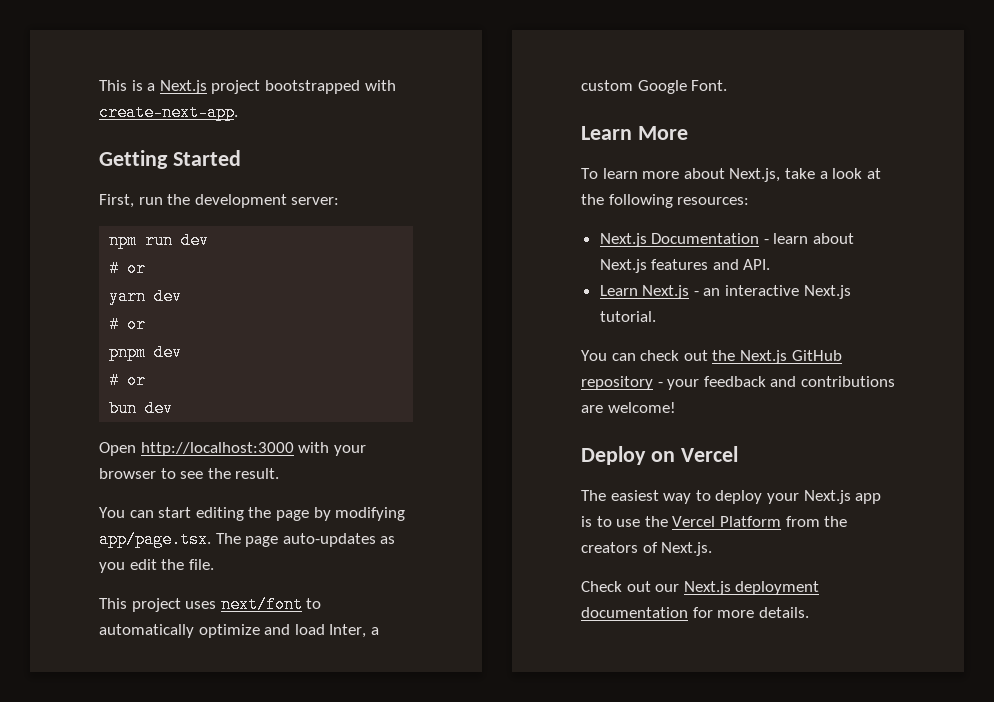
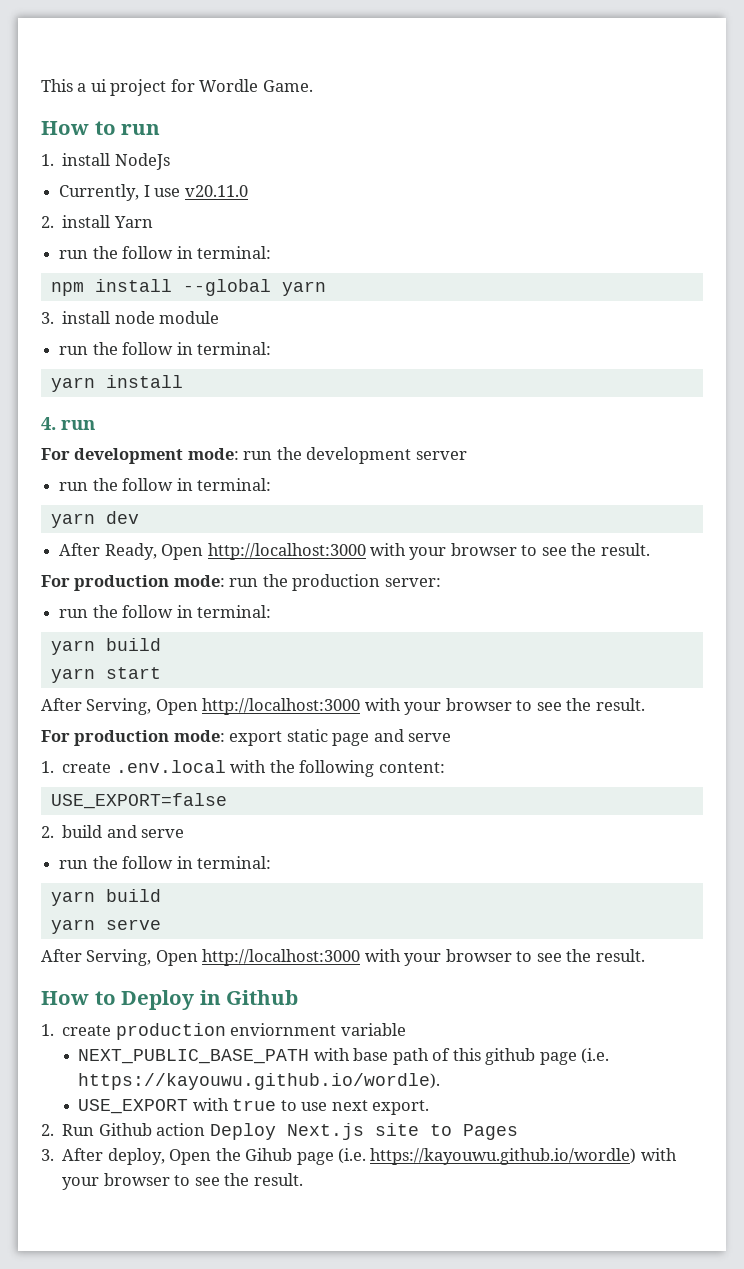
[99,80,396,94] [99,104,238,121] [99,150,241,169] [99,194,340,208] [109,232,210,249] [109,260,147,277] [109,288,183,305] [109,316,147,333] [109,344,183,361] [109,372,147,389] [109,400,174,417] [99,442,366,456] [99,468,280,479] [99,507,406,521] [99,531,396,548] [99,559,214,573] [99,596,322,613] [99,624,379,638] [581,80,728,94] [581,126,688,140] [581,168,881,182] [581,194,750,208] [599,233,855,247] [599,259,771,273] [599,285,851,299] [599,311,656,322] [581,350,842,364] [581,376,895,390] [581,402,676,413] [581,446,738,465] [581,490,882,504] [581,516,848,527] [581,542,713,556] [581,581,820,595] [581,607,809,618] This is a Next.js project bootstrapped with create-next-app. // Getting Started // First, run the development server: // npm run dev // # or // yarn dev // # or // pnpm dev // # or // bun dev // Open http://localhost:3000 with your browser to see the result. // You can start editing the page by modifying app/page.tsx. The page auto-updates as you edit the file. // This project uses next/font to automatically optimize and load Inter, a custom Google Font. // Learn More // To learn more about Next.js, take a look at the following resources: // Next.js Documentation - learn about Next.js features and API. // Learn Next.js - an interactive Next.js tutorial. // You can check out the Next.js GitHub repository - your feedback and contributions are welcome! // Deploy on Vercel // The easiest way to deploy your Next.js app is to use the Vercel Platform from the creators of Next.js. // Check out our Next.js deployment documentation for more details. -> [41,79,313,96] [41,121,161,135] [41,153,170,170] [59,184,248,201] [41,215,153,228] [59,246,271,259] [50,279,326,296] [41,311,220,324] [59,342,271,355] [50,375,183,392] [41,417,95,430] [41,447,467,464] [59,478,271,491] [50,511,139,528] [59,543,650,560] [41,574,441,591] [59,605,271,618] [50,638,161,655] [50,667,161,683] [41,698,645,715] [41,729,452,746] [41,760,445,777] [50,793,227,809] [41,825,185,838] [59,856,271,869] [50,889,161,906] [50,919,161,934] [41,949,645,966] [41,990,299,1010] [41,1023,406,1040] [78,1048,610,1065] [78,1073,441,1090] [78,1098,430,1115] [41,1123,518,1140] [41,1148,677,1165] [62,1173,303,1190] This a ui project for Wordle Game. // How to run // 1. install NodeJs // Currently, I use v20.11.0 // 2. install Yarn // run the follow in terminal: // npm install --global yarn // 3. install node module // run the follow in terminal: // yarn install // 4. run // For development mode: run the development server // run the follow in terminal: // yarn dev // After Ready, Open http://localhost:3000 with your browser to see the result. // For production mode: run the production server: // run the follow in terminal: // yarn build // yarn start // After Serving, Open http://localhost:3000 with your browser to see the result. // For production mode: export static page and serve // 1. create .env.local with the following content: // USE_EXPORT=false // 2. build and serve // run the follow in terminal: // yarn build // yarn serve // After Serving, Open http://localhost:3000 with your browser to see the result. // How to Deploy in Github // 1. create production enviornment variable // NEXT_PUBLIC_BASE_PATH with base path of this github page (i.e. https://kayouwu.github.io/wordle). // USE_EXPORT with true to use next export. // 2. Run Github action Deploy Next.js site to Pages // 3. After deploy, Open the Gihub page (i.e. https://kayouwu.github.io/wordle) with your browser to see the result.

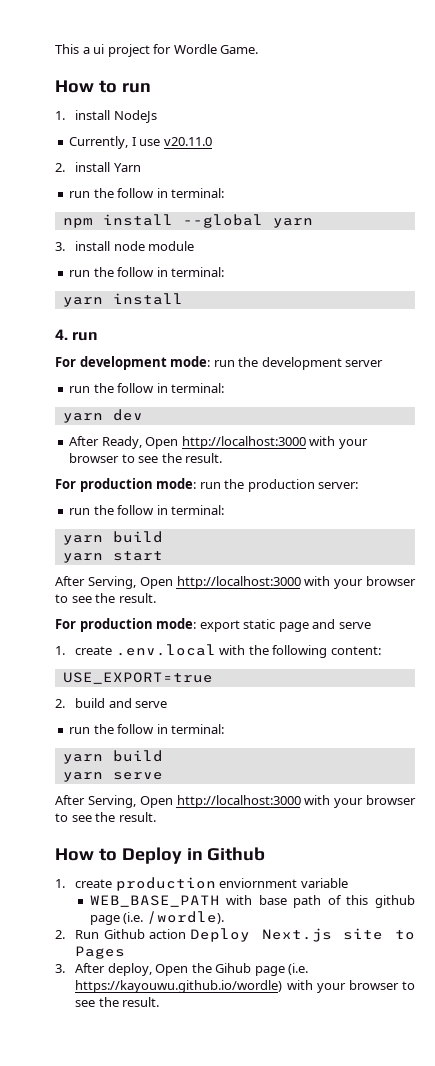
[50,793,227,809] USE_EXPORT=false -> [62,672,213,684] USE_EXPORT=true
[78,1049,310,1064] NEXT_PUBLIC_BASE_PATH -> [89,895,220,907] WEB_BASE_PATH
[78,1073,441,1090] [78,1098,430,1115] https://kayouwu.github.io/wordle). // USE_EXPORT with true to use next export. -> [146,911,224,924] /wordle).

